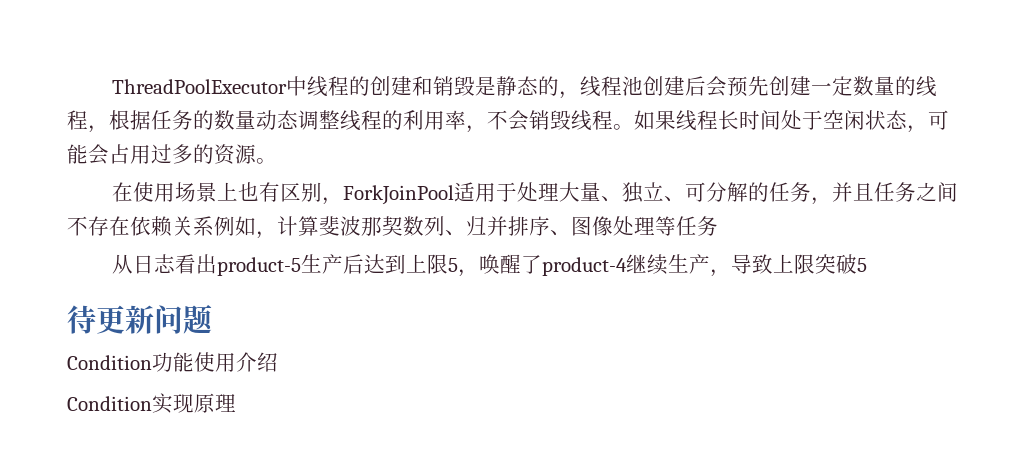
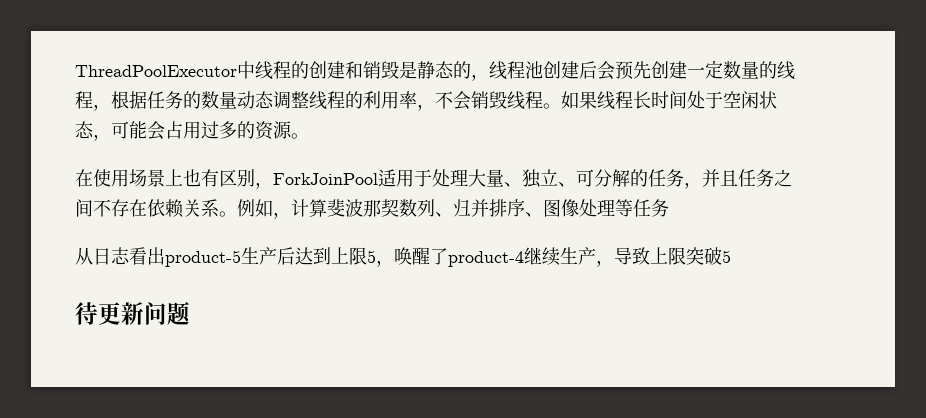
(214, 226) none -> [219,211,237,217] 。
[67,352,278,372] [67,393,236,414] // Condition功能使用介绍 // Condition实现原理 -> (190, 313) none

